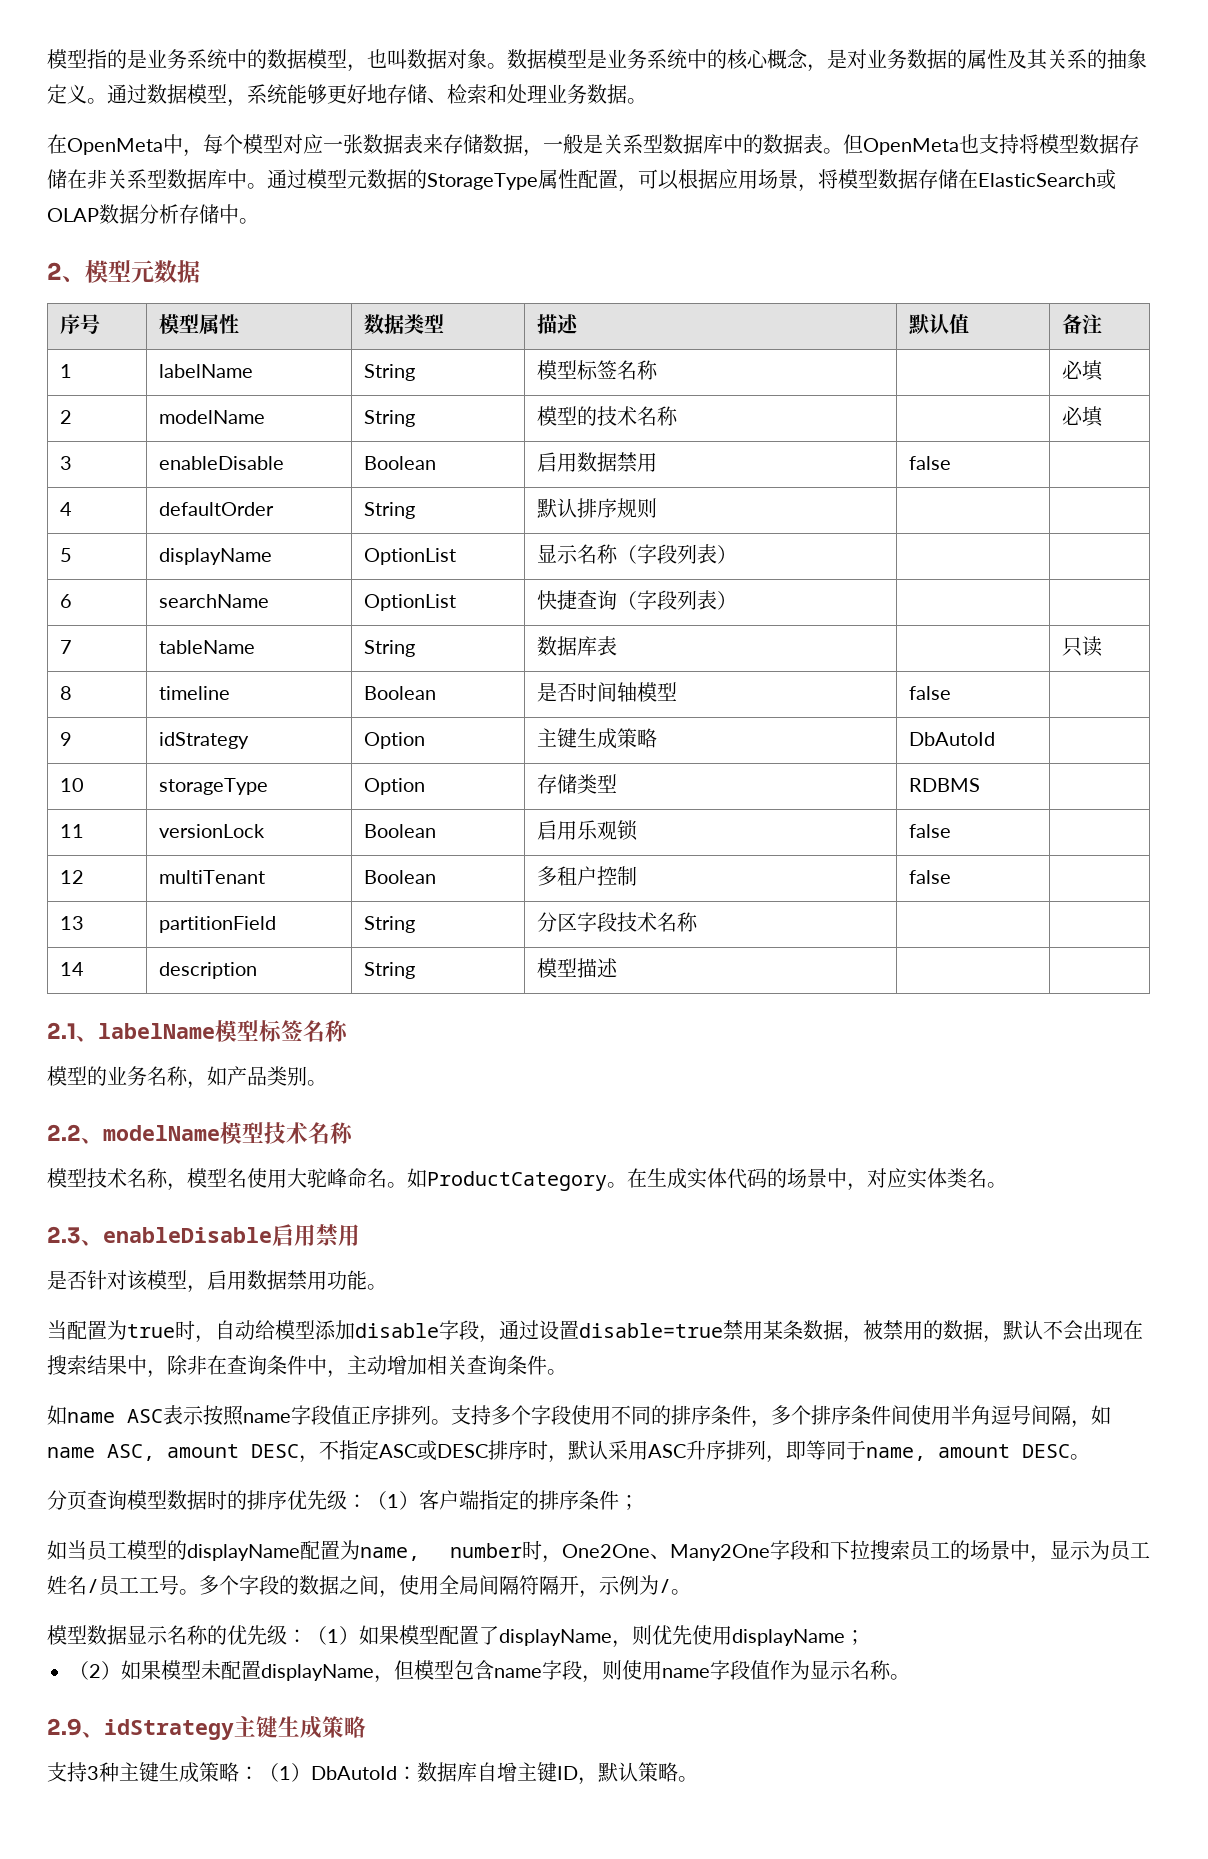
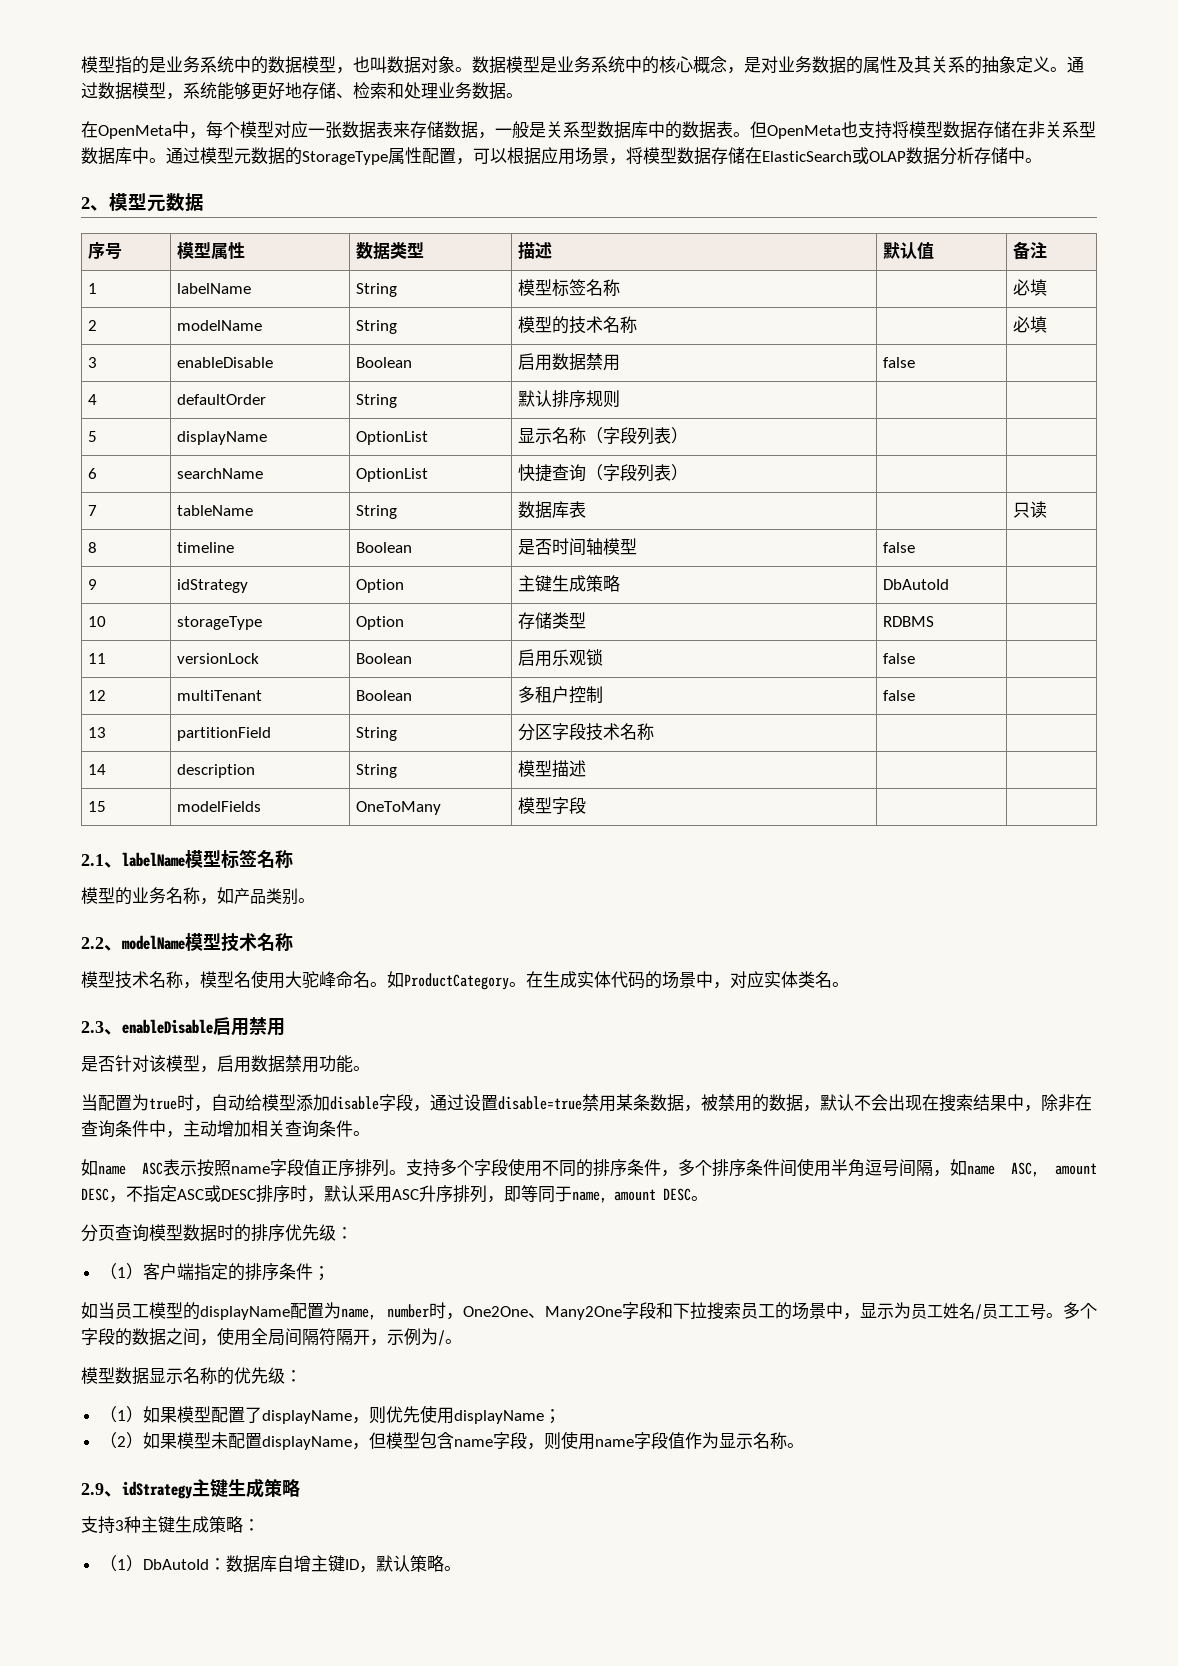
(619, 968) none -> [88,801,107,812] [177,801,262,812] [356,801,442,815] [518,797,587,814] // 15 | modelFields | OneToMany | 模型字段 | |
(367, 1501) none -> (353, 1233) //
(307, 1636) none -> (302, 1376) //
(259, 1773) none -> (260, 1525) //

